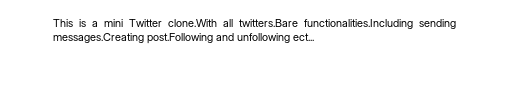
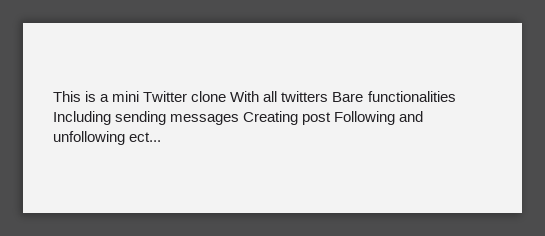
[168,19,456,29] [53,33,213,44] clone.With all twitters.Bare functionalities.Including sending messages.Creating post.Following -> [191,91,456,102] [53,111,396,125] clone With all twitters Bare functionalities Including sending messages Creating post Following

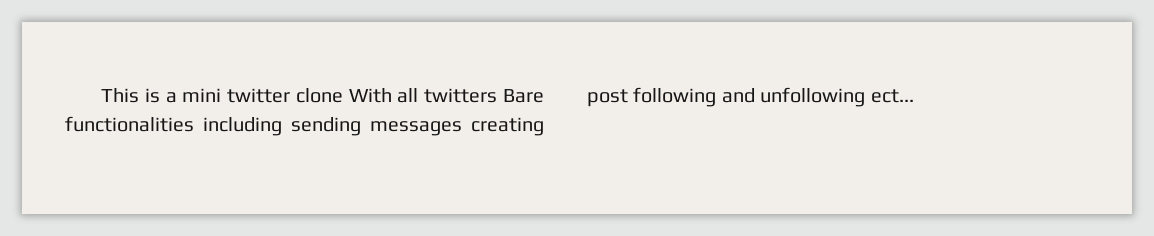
[143,91,188,102] Twitter -> [227,88,291,103] twitter
[53,111,111,125] Including -> [203,117,282,136] including
[243,111,396,125] Creating post Following -> [471,117,544,136] [587,87,717,107] creating post following

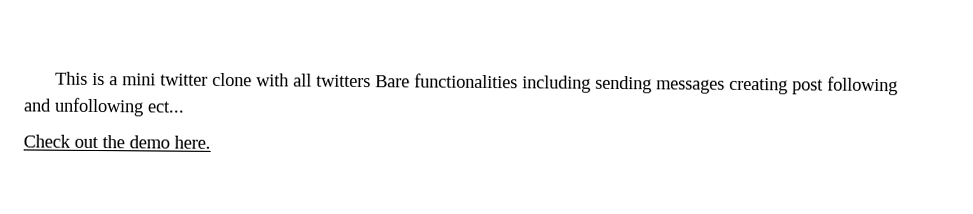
[348,88,392,103] With -> [256,73,290,87] with
(914, 96) none -> [23,134,211,149] // Check out the demo here.

